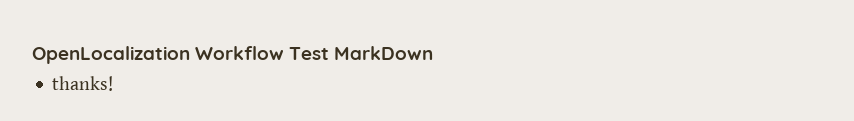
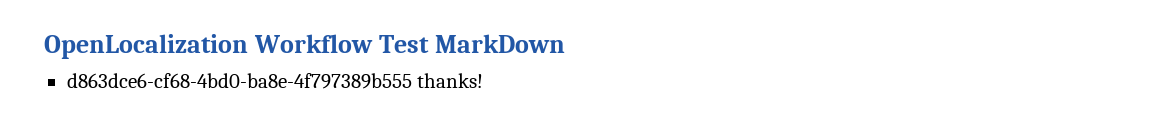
(434, 53) none -> [66,73,412,89] d863dce6-cf68-4bd0-ba8e-4f797389b555

